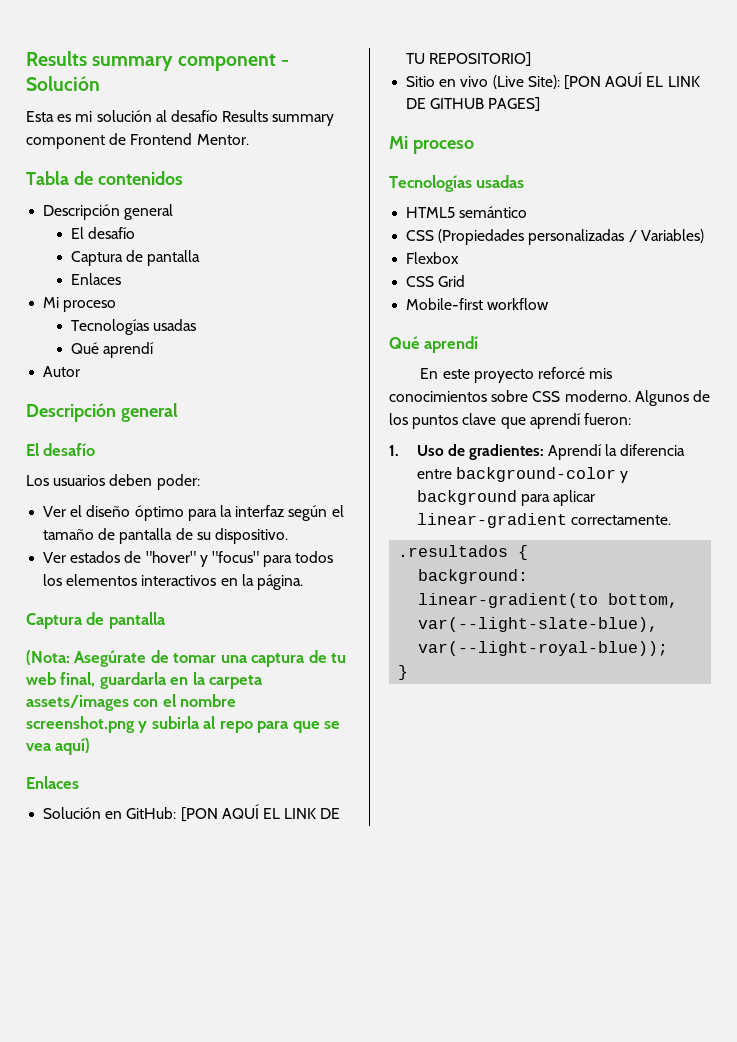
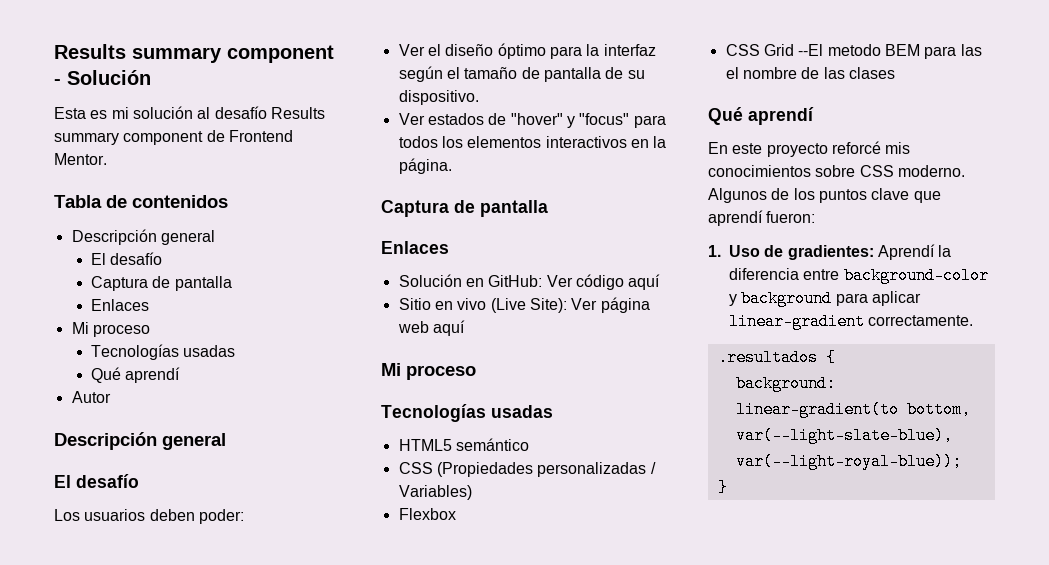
[26,650,347,667] [26,672,264,689] [26,694,237,711] [26,716,341,733] [26,738,91,755] [26,776,79,789] [43,804,341,822] [406,52,532,66] (Nota: Asegúrate de tomar una captura de tu web final, guardarla en la carpeta assets/images con el nombre screenshot.png y subirla al repo para que se vea aquí) // Enlaces // Solución en GitHub: [PON AQUÍ EL LINK DE TU REPOSITORIO] -> [381,241,449,254] [398,274,661,290] Enlaces // Solución en GitHub: Ver código aquí
[563,72,700,90] [406,97,541,111] [PON AQUÍ EL LINK DE GITHUB PAGES] -> [571,297,650,313] [397,320,465,336] Ver página web aquí
[406,298,550,310] // Mobile-first workflow -> [798,44,982,59] [725,67,895,79] --El metodo BEM para las el nombre de las clases

